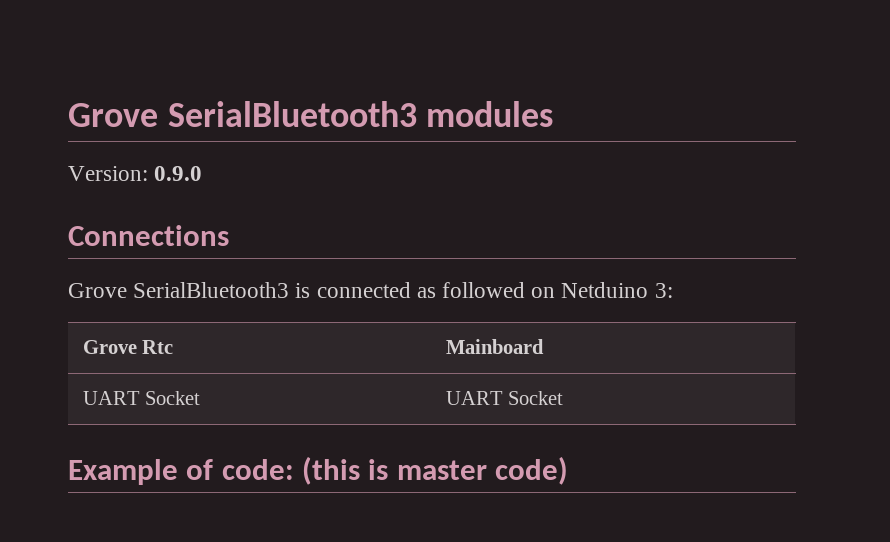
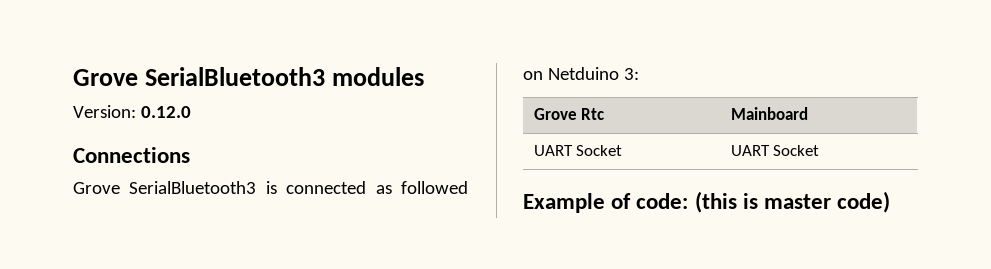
[154,166,203,181] 0.9.0 -> [140,106,191,118] 0.12.0

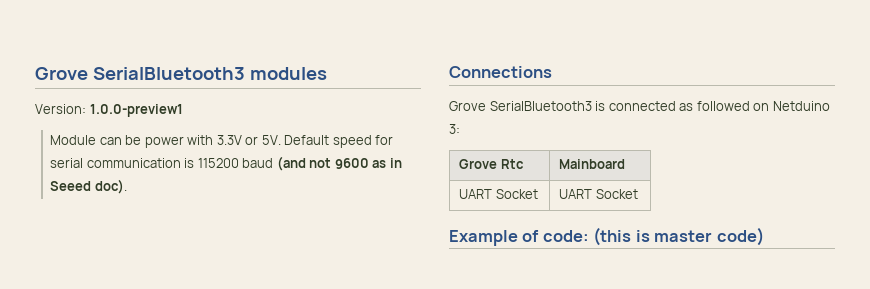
[140,106,191,118] 0.12.0 -> [89,104,183,117] [50,135,394,148] [50,156,402,171] [50,179,127,194] 1.0.0-preview1 // Module can be power with 3.3V or 5V. Default speed for serial communication is 115200 baud (and not 9600 as in Seeed doc).

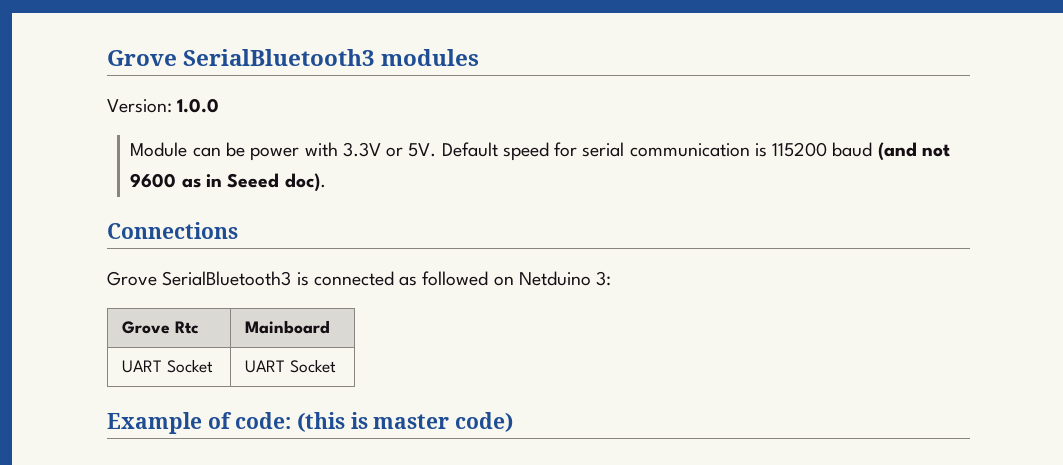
[89,104,183,117] 1.0.0-preview1 -> [177,98,220,113] 1.0.0

